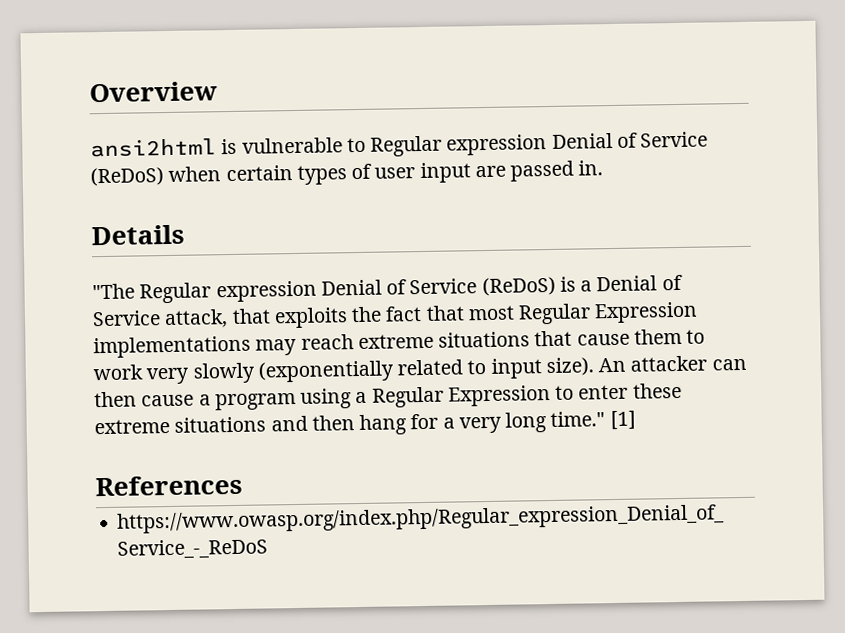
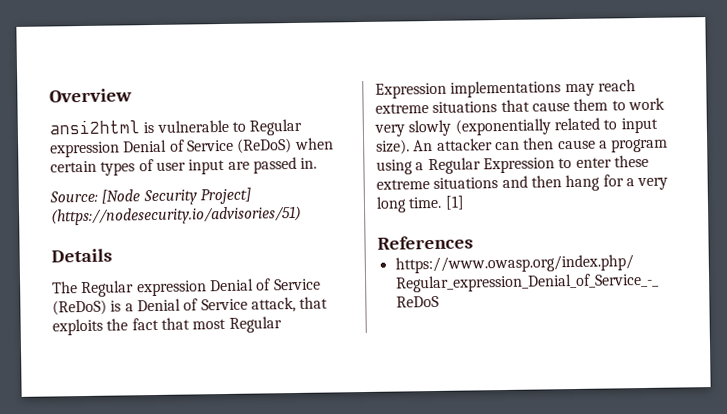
(604, 168) none -> [49,187,251,206] [51,205,302,226] // Source: [Node Security Project] (https://nodesecurity.io/advisories/51)
[92,283,135,300] "The -> [52,281,78,294] The
[550,411,606,427] time." -> [408,196,443,209] time.

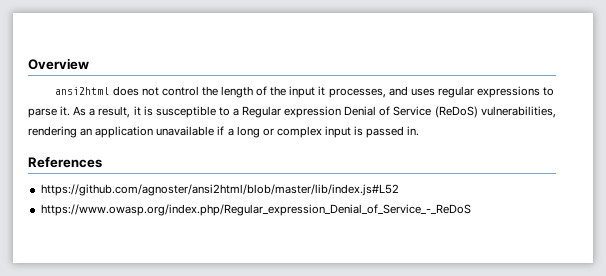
[143,118,303,136] [50,137,334,158] [50,156,318,176] [49,187,251,206] [51,205,302,226] [51,248,112,263] [52,278,321,298] [52,296,329,316] [52,316,282,336] [375,79,636,99] [375,97,665,114] [374,117,658,137] [376,137,669,155] [376,154,649,175] [376,174,669,192] [376,195,465,213] is vulnerable to Regular expression Denial of Service (ReDoS) when certain types of user input are passed in. // Source: [Node Security Project] (https://nodesecurity.io/advisories/51) // Details // The Regular expression Denial of Service (ReDoS) is a Denial of Service attack, that exploits the fact that most Regular Expression implementations may reach extreme situations that cause them to work very slowly (exponentially related to input size). An attacker can then cause a program using a Regular Expression to enter these extreme situations and then hang for a very long time. [1] -> [112,86,555,98] [28,106,556,118] [28,126,420,138] does not control the length of the input it processes, and uses regular expressions to parse it. As a result, it is susceptible to a Regular expression Denial of Service (ReDoS) vulnerabilities, rendering an application unavailable if a long or complex input is passed in.
(473, 242) none -> [40,184,399,196] // https://github.com/agnoster/ansi2html/blob/master/lib/index.js#L52

